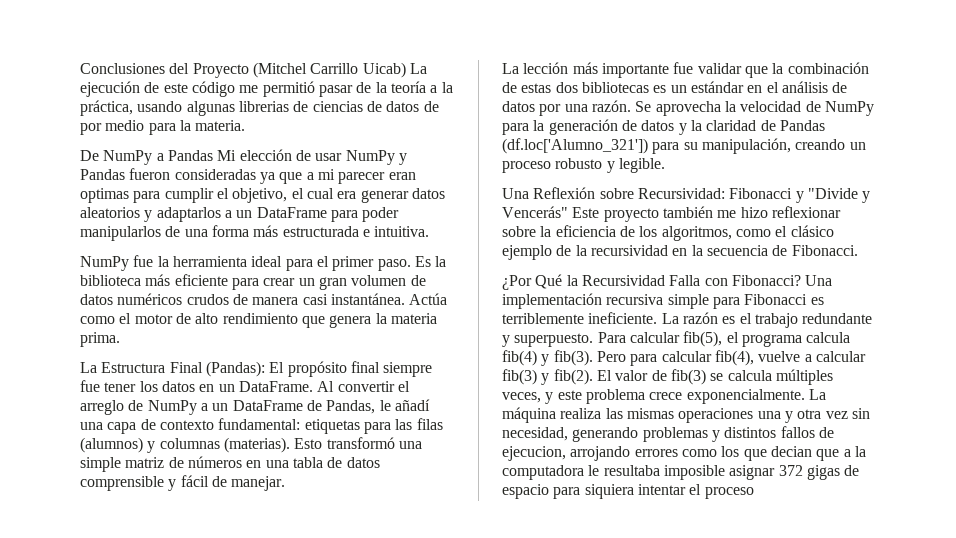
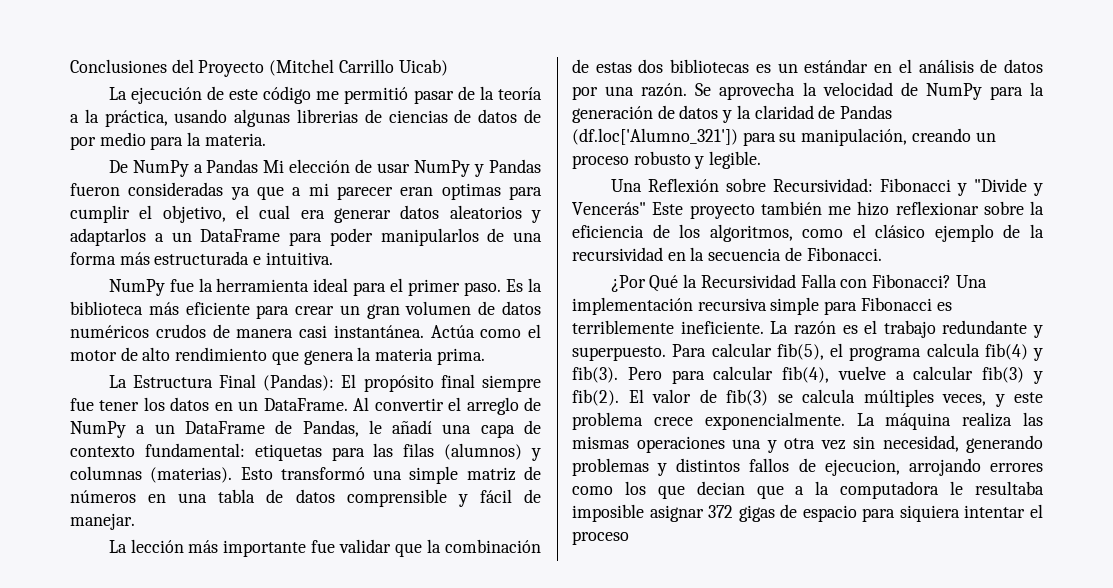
(406, 70) none -> (448, 67) //

